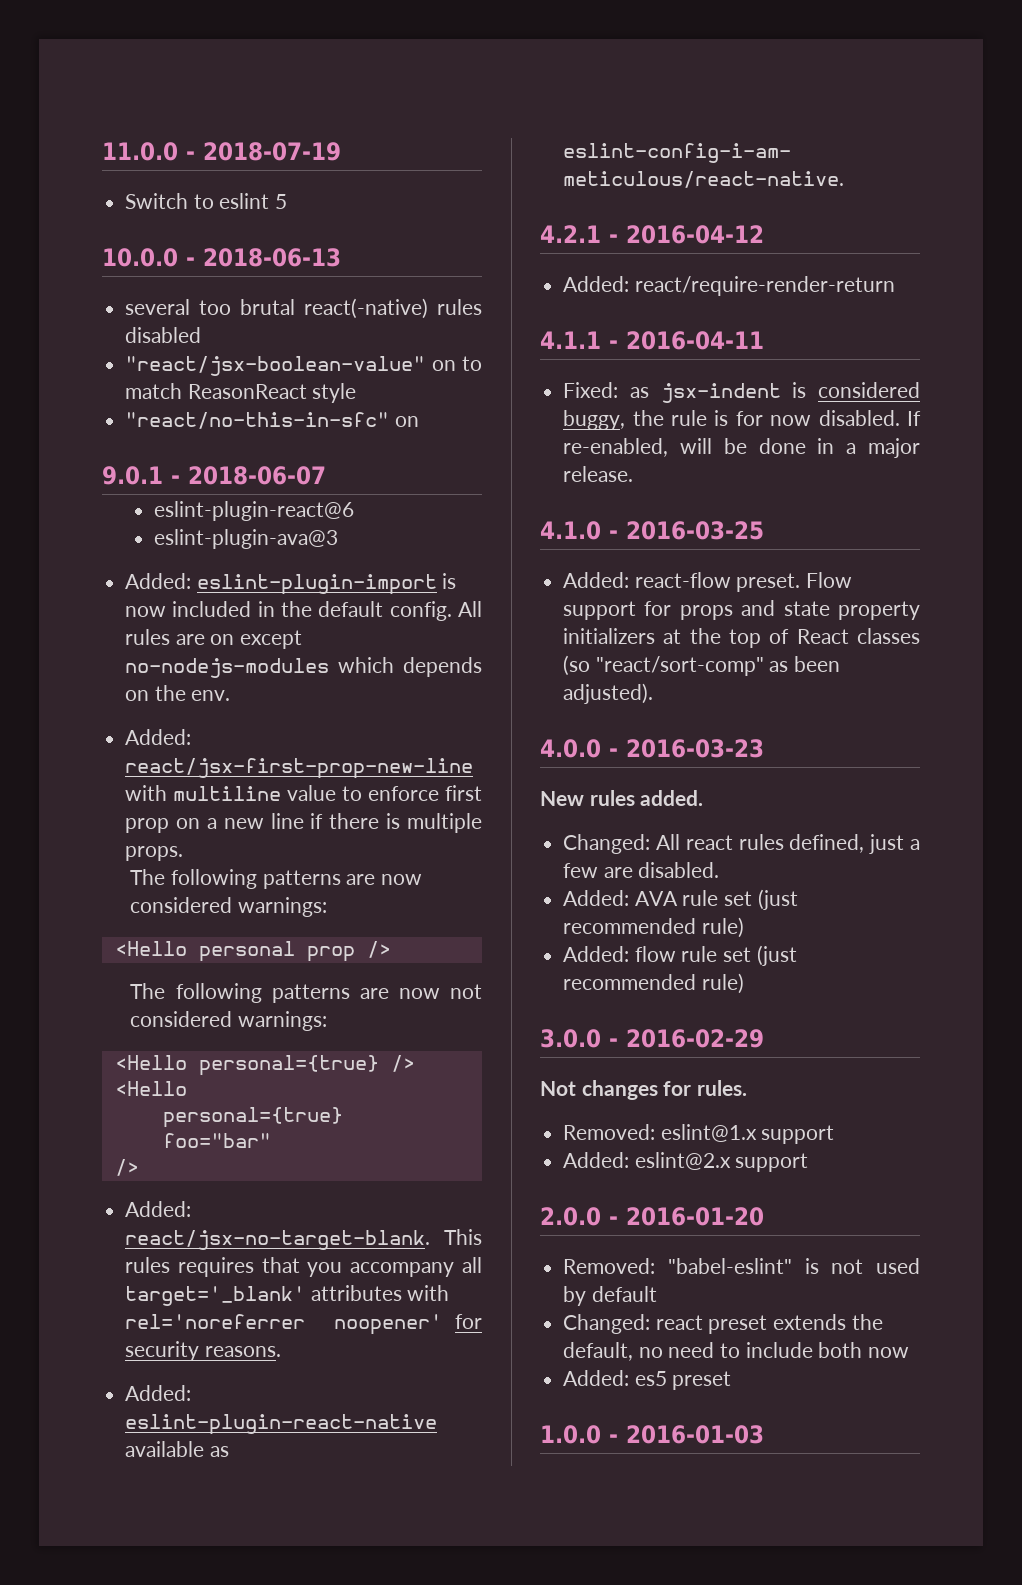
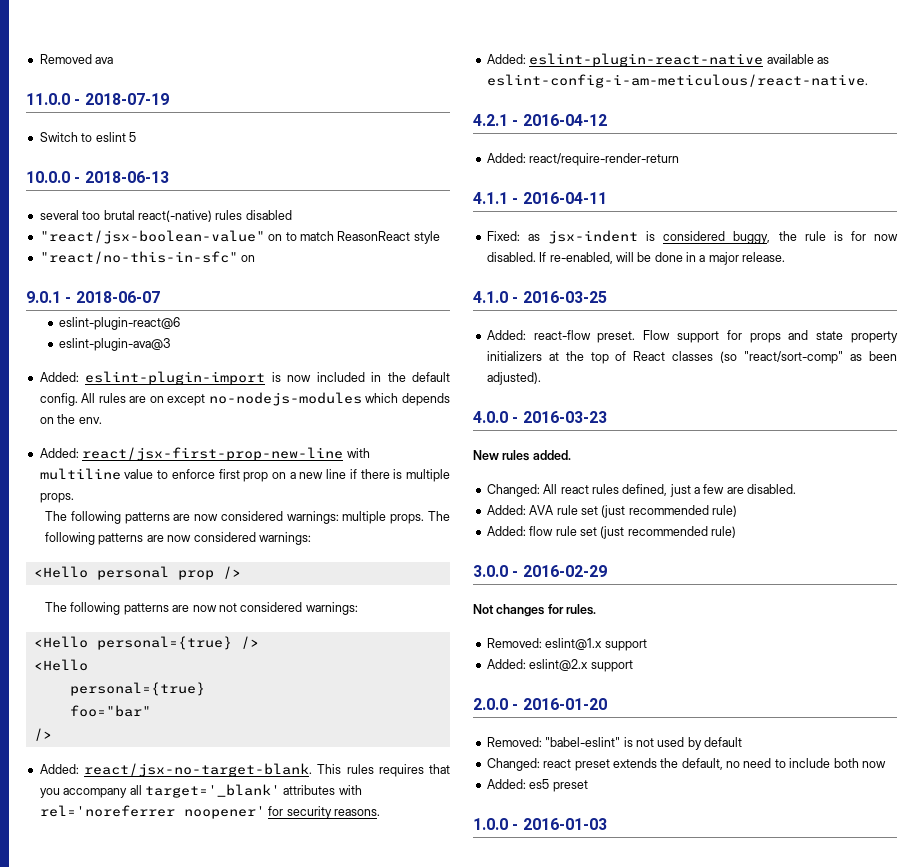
(102, 151) none -> [39,54,114,64] Removed ava //
(328, 907) none -> [342,511,451,524] [45,532,311,545] multiple props. The following patterns are now considered warnings:

